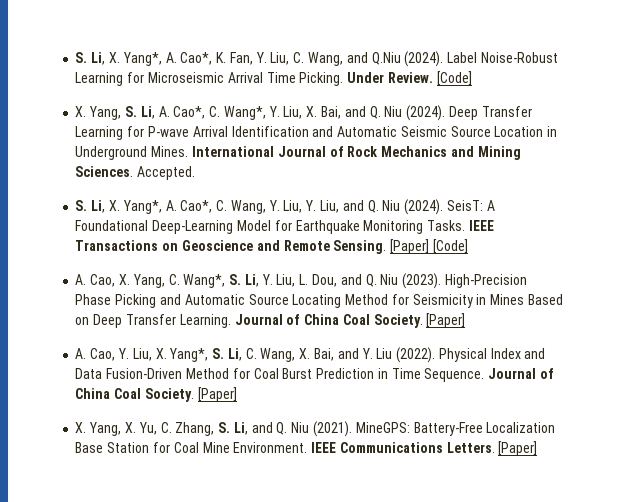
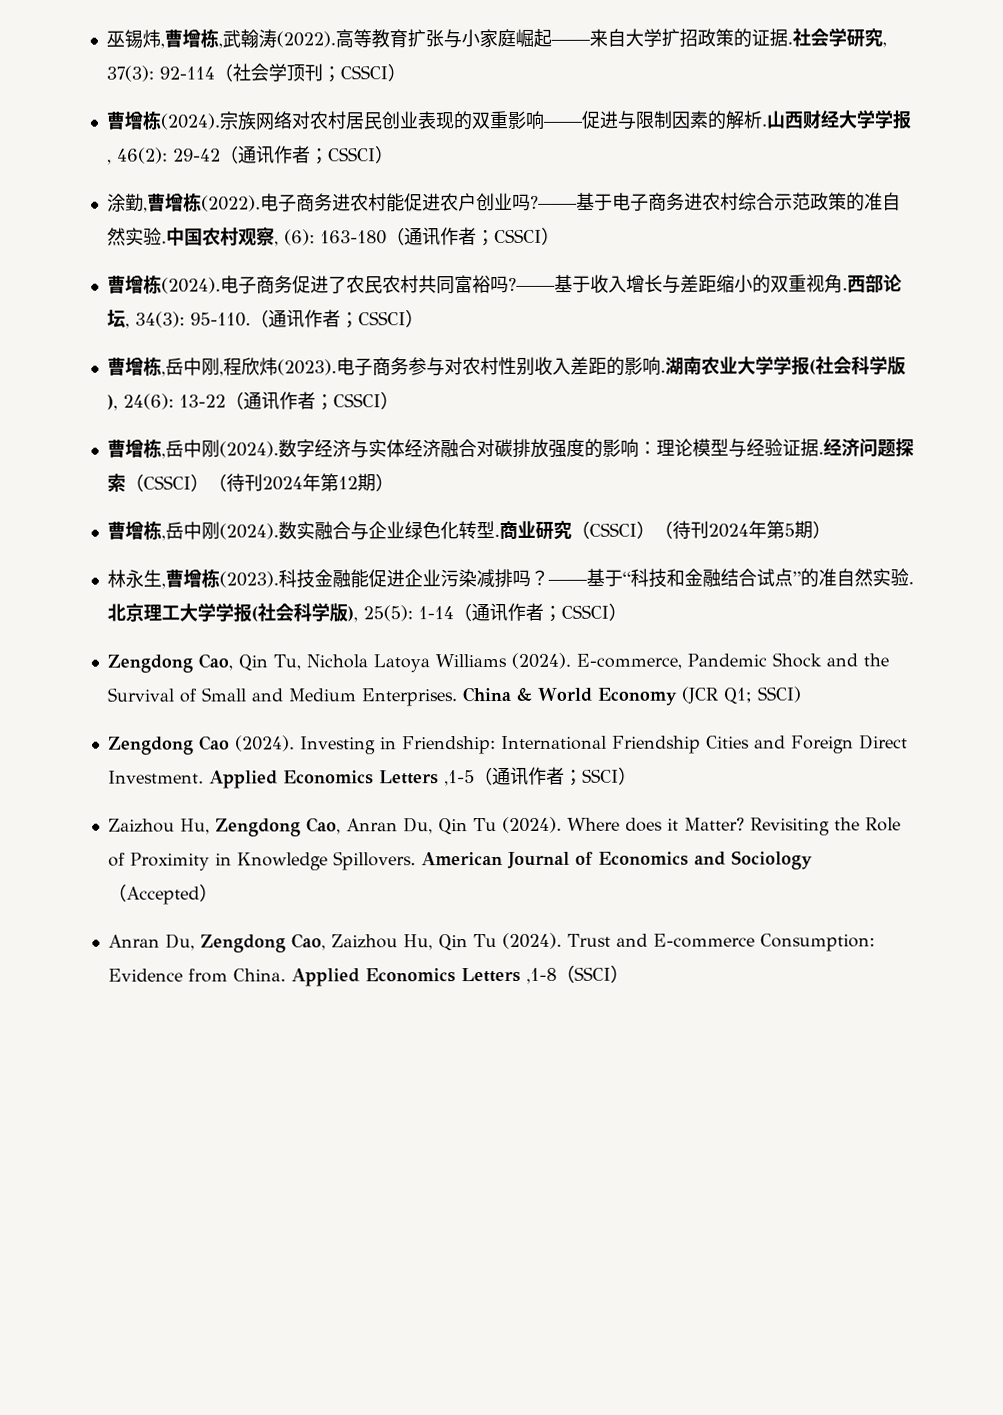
[75,51,558,67] [75,71,472,86] [75,105,532,121] [75,126,558,140] [75,146,521,160] [75,166,196,180] [75,199,495,215] [75,220,494,234] [75,239,468,254] [75,273,527,289] [75,294,563,308] [75,313,466,328] [75,347,546,363] [75,368,554,382] [75,387,237,402] [75,421,556,437] [75,441,538,456] S. Li, X. Yang*, A. Cao*, K. Fan, Y. Liu, C. Wang, and Q.Niu (2024). Label Noise-Robust Learning for Microseismic Arrival Time Picking. Under Review. [Code] // X. Yang, S. Li, A. Cao*, C. Wang*, Y. Liu, X. Bai, and Q. Niu (2024). Deep Transfer Learning for P-wave Arrival Identification and Automatic Seismic Source Location in Underground Mines. International Journal of Rock Mechanics and Mining Sciences. Accepted. // S. Li, X. Yang*, A. Cao*, C. Wang, Y. Liu, Y. Liu, and Q. Niu (2024). SeisT: A Foundational Deep-Learning Model for Earthquake Monitoring Tasks. IEEE Transactions on Geoscience and Remote Sensing. [Paper] [Code] // A. Cao, X. Yang, C. Wang*, S. Li, Y. Liu, L. Dou, and Q. Niu (2023). High-Precision Phase Picking and Automatic Source Locating Method for Seismicity in Mines Based on Deep Transfer Learning. Journal of China Coal Society. [Paper] // A. Cao, Y. Liu, X. Yang*, S. Li, C. Wang, X. Bai, and Y. Liu (2022). Physical Index and Data Fusion-Driven Method for Coal Burst Prediction in Time Sequence. Journal of China Coal Society. [Paper] // X. Yang, X. Yu, C. Zhang, S. Li, and Q. Niu (2021). MineGPS: Battery-Free Localization Base Station for Coal Mine Environment. IEEE Communications Letters. [Paper] -> [105,27,887,49] [105,63,406,83] [105,109,911,131] [106,145,394,165] [106,192,901,213] [106,226,560,247] [106,274,902,295] [106,309,424,329] [106,355,906,377] [106,391,399,411] [106,438,914,459] [106,473,394,493] [106,520,831,541] [106,568,914,589] [106,602,627,623] [106,652,889,673] [106,686,801,707] [107,734,908,755] [107,766,637,789] [107,816,901,837] [107,850,813,871] [107,883,218,905] [107,932,875,953] [107,964,629,987] 巫锡炜,曹增栋,武翰涛(2022).高等教育扩张与小家庭崛起——来自大学扩招政策的证据.社会学研究, 37(3): 92-114（社会学顶刊；CSSCI） // 曹增栋(2024).宗族网络对农村居民创业表现的双重影响——促进与限制因素的解析.山西财经大学学报, 46(2): 29-42（通讯作者；CSSCI） // 涂勤,曹增栋(2022).电子商务进农村能促进农户创业吗?——基于电子商务进农村综合示范政策的准自然实验.中国农村观察, (6): 163-180（通讯作者；CSSCI） // 曹增栋(2024).电子商务促进了农民农村共同富裕吗?——基于收入增长与差距缩小的双重视角.西部论坛, 34(3): 95-110.（通讯作者；CSSCI） // 曹增栋,岳中刚,程欣炜(2023).电子商务参与对农村性别收入差距的影响.湖南农业大学学报(社会科学版), 24(6): 13-22（通讯作者；CSSCI） // 曹增栋,岳中刚(2024).数字经济与实体经济融合对碳排放强度的影响：理论模型与经验证据.经济问题探索（CSSCI）（待刊2024年第12期） // 曹增栋,岳中刚(2024).数实融合与企业绿色化转型.商业研究（CSSCI）（待刊2024年第5期） // 林永生,曹增栋(2023).科技金融能促进企业污染减排吗？——基于“科技和金融结合试点”的准自然实验.北京理工大学学报(社会科学版), 25(5): 1-14（通讯作者；CSSCI） // Zengdong Cao, Qin Tu, Nichola Latoya Williams (2024). E-commerce, Pandemic Shock and the Survival of Small and Medium Enterprises. China & World Economy (JCR Q1; SSCI) // Zengdong Cao (2024). Investing in Friendship: International Friendship Cities and Foreign Direct Investment. Applied Economics Letters ,1-5（通讯作者；SSCI） // Zaizhou Hu, Zengdong Cao, Anran Du, Qin Tu (2024). Where does it Matter? Revisiting the Role of Proximity in Knowledge Spillovers. American Journal of Economics and Sociology（Accepted） // Anran Du, Zengdong Cao, Zaizhou Hu, Qin Tu (2024). Trust and E-commerce Consumption: Evidence from China. Applied Economics Letters ,1-8（SSCI）

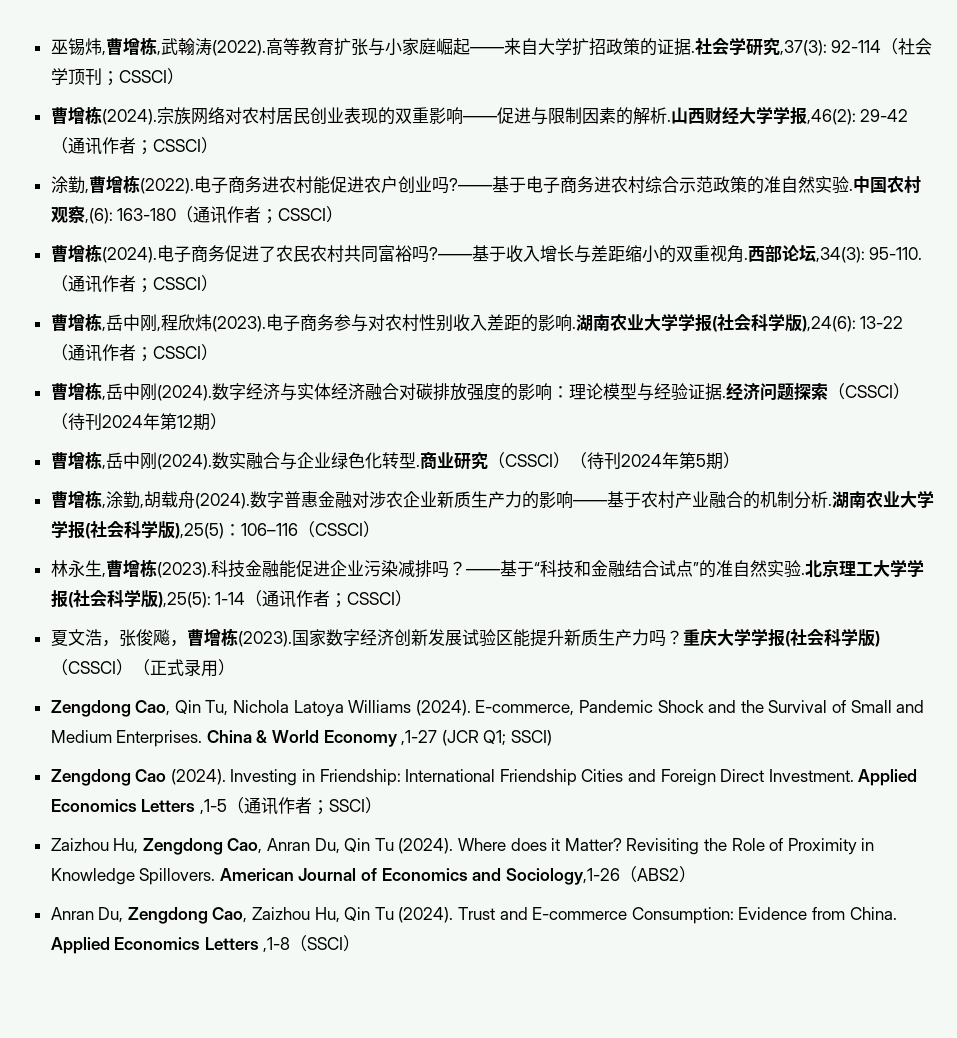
[881,42,887,48] [105,65,154,82] , 37(3): -> [779,40,827,56] ,37(3):
[106,147,168,165] , 46(2): -> [806,109,856,125] ,46(2):
[273,229,315,247] , (6): -> [84,208,113,224] ,(6):
[124,311,185,329] , 34(3): -> [815,247,865,263] ,34(3):
[106,393,174,411] ), 24(6): -> [801,316,856,332] ),24(6):
(831, 529) none -> [50,490,934,509] [50,520,380,539] // 曹增栋,涂勤,胡载舟(2024).数字普惠金融对涉农企业新质生产力的影响——基于农村产业融合的机制分析.湖南农业大学学报(社会科学版),25(5)：106–116（CSSCI）
[346,605,413,623] ), 25(5): -> [157,592,211,608] ),25(5):
(627, 611) none -> [50,628,880,647] [50,659,235,677] // 夏文浩，张俊飚，曹增栋(2023).国家数字经济创新发展试验区能提升新质生产力吗？重庆大学学报(社会科学版)（CSSCI）（正式录用）
(677, 696) none -> [401,730,438,746] ,1-27
[730,850,813,870] [107,883,200,905] Sociology（Accepted -> [505,866,679,885] Sociology,1-26（ABS2

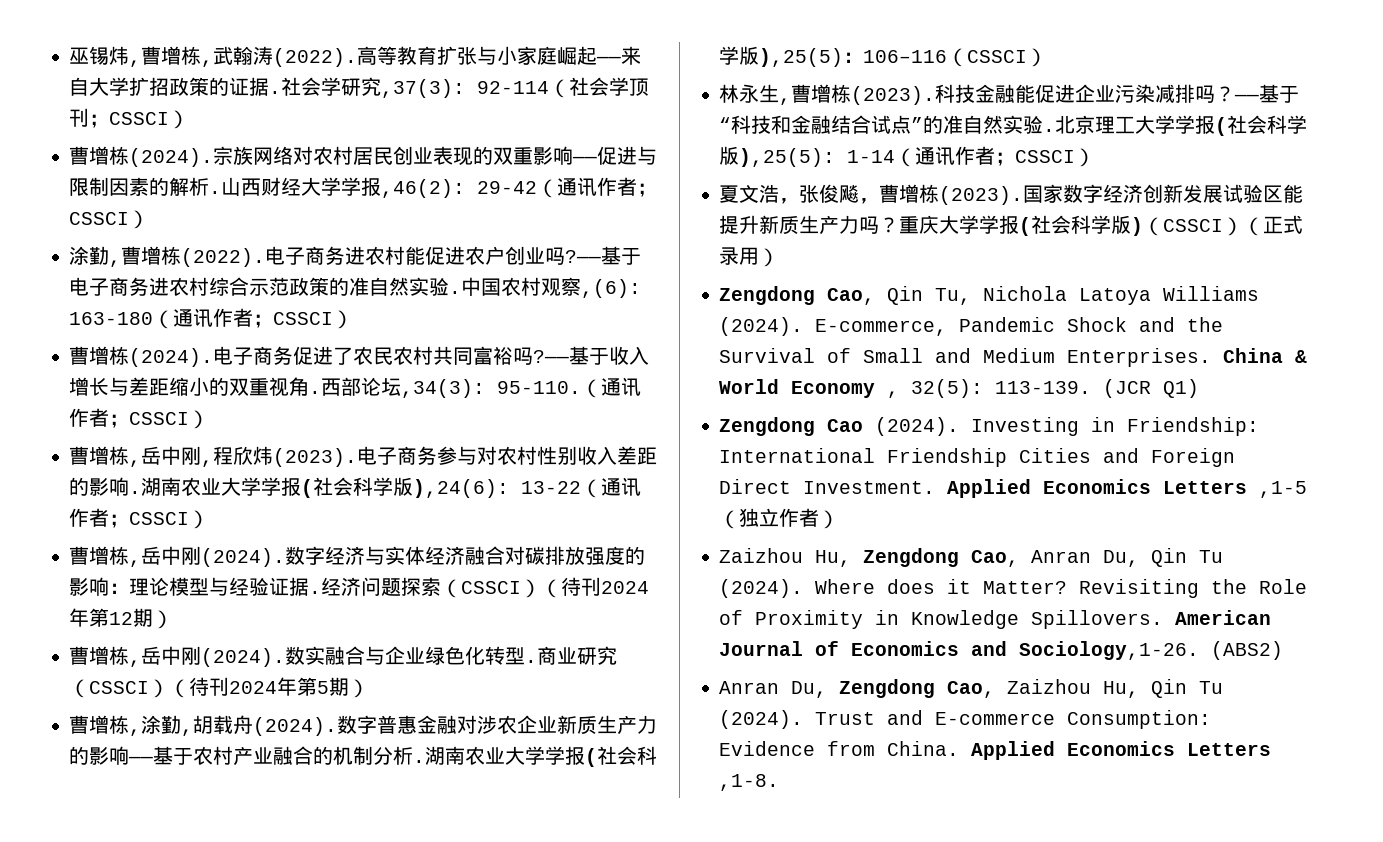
[401,730,553,746] ,1-27 (JCR Q1; SSCI) -> [887,379,1200,398] , 32(5): 113-139. (JCR Q1)
[243,797,365,815] 通讯作者；SSCI -> [739,508,820,527] 独立作者
[505,866,696,885] Sociology,1-26（ABS2） -> [1019,641,1284,660] Sociology,1-26. (ABS2)
[263,935,361,953] ,1-8（SSCI） -> [719,774,780,791] ,1-8.

